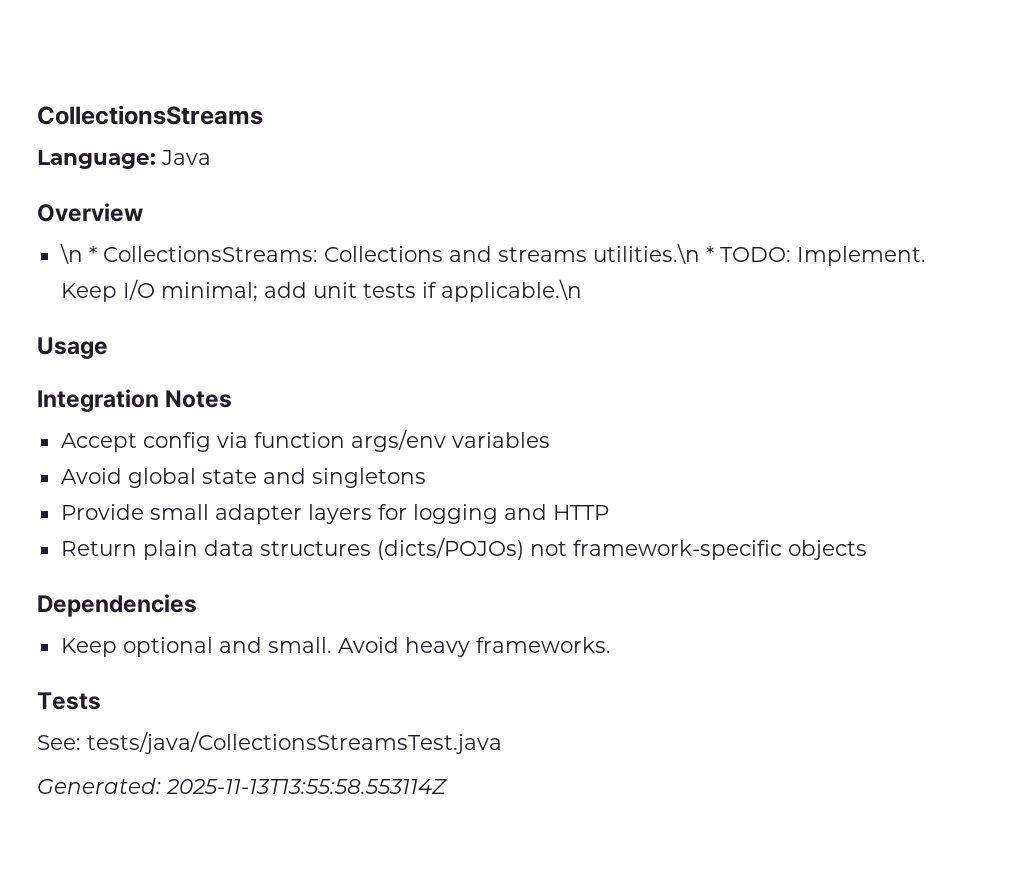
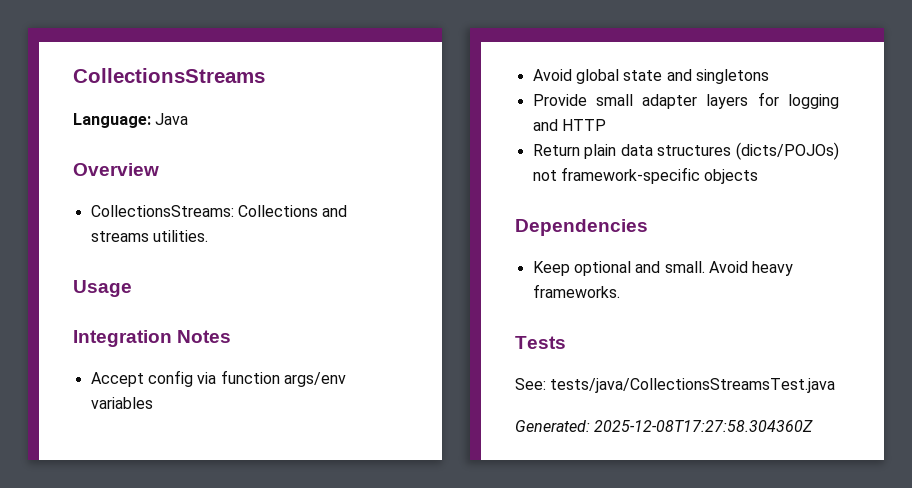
[59,243,97,264] \n * -> (159, 169) none
[592,243,926,266] [60,279,582,302] utilities.\n * TODO: Implement. Keep I/O minimal; add unit tests if applicable.\n -> [152,230,208,242] utilities.
[166,779,447,794] 2025-11-13T13:55:58.553114Z -> [594,420,814,432] 2025-12-08T17:27:58.304360Z

